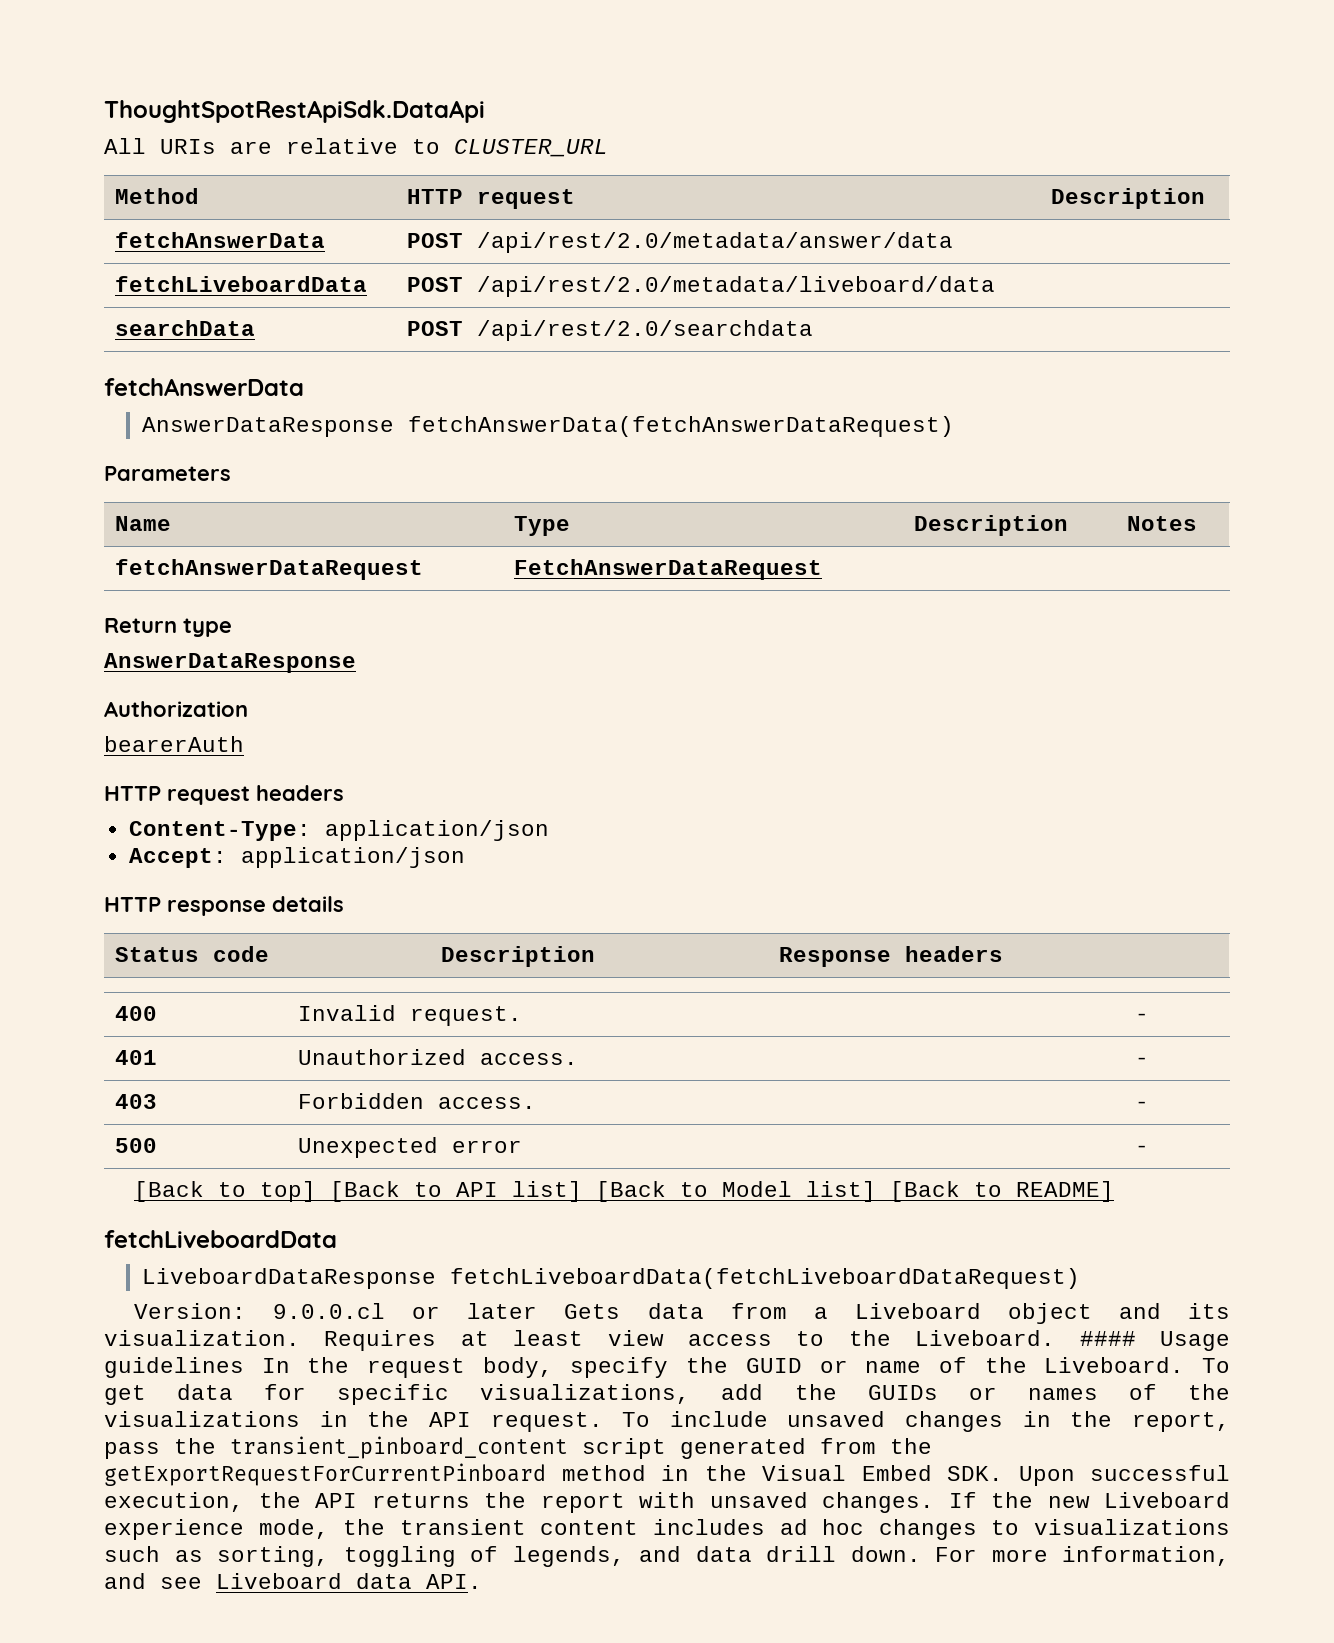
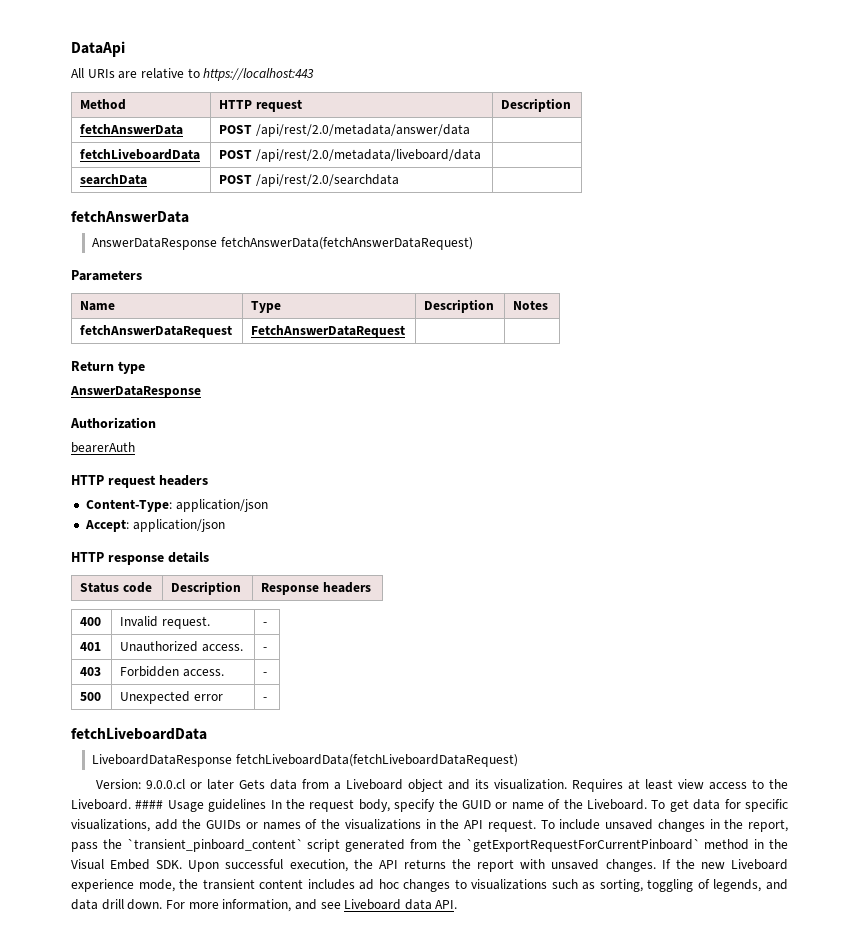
[104,100,485,123] ThoughtSpotRestApiSdk.DataApi -> [71,41,125,57] DataApi
[454,139,608,157] CLUSTER_URL -> [203,68,315,81] https://localhost:443
[134,1181,1115,1202] // [Back to top] [Back to API list] [Back to Model list] [Back to README] -> (268, 699) none
[230,1436,568,1459] transient_pinboard_content -> [126,839,303,852] `transient_pinboard_content`
[104,1463,546,1486] getExportRequestForCurrentPinboard -> [465,839,700,852] `getExportRequestForCurrentPinboard`

